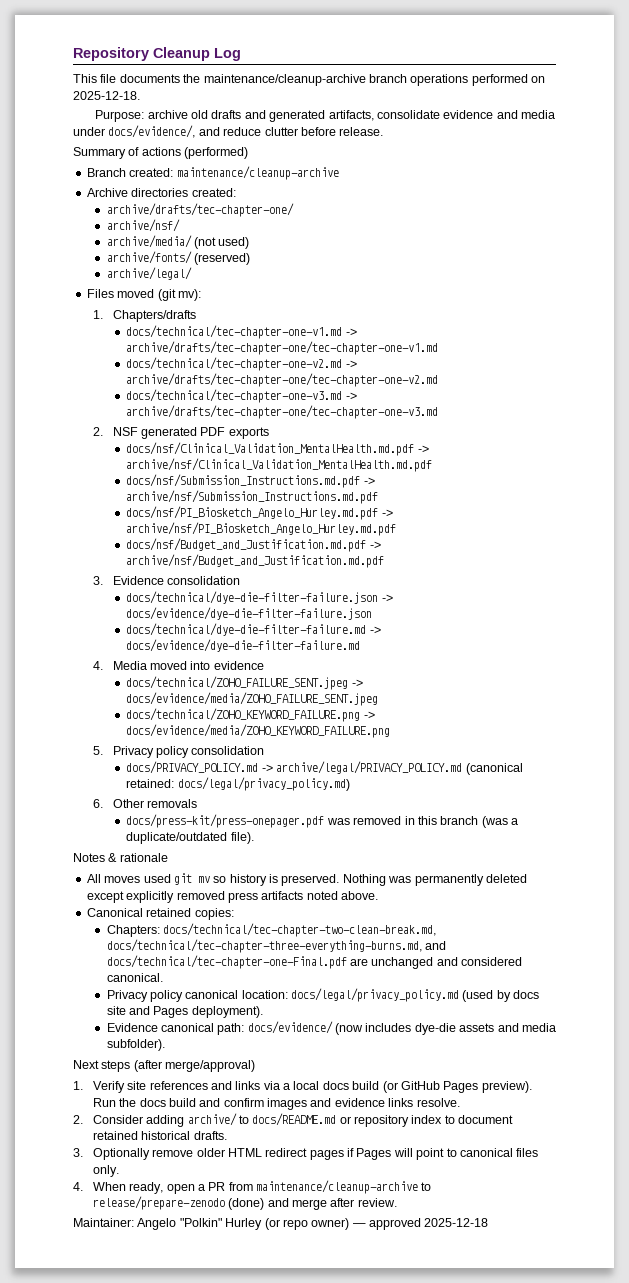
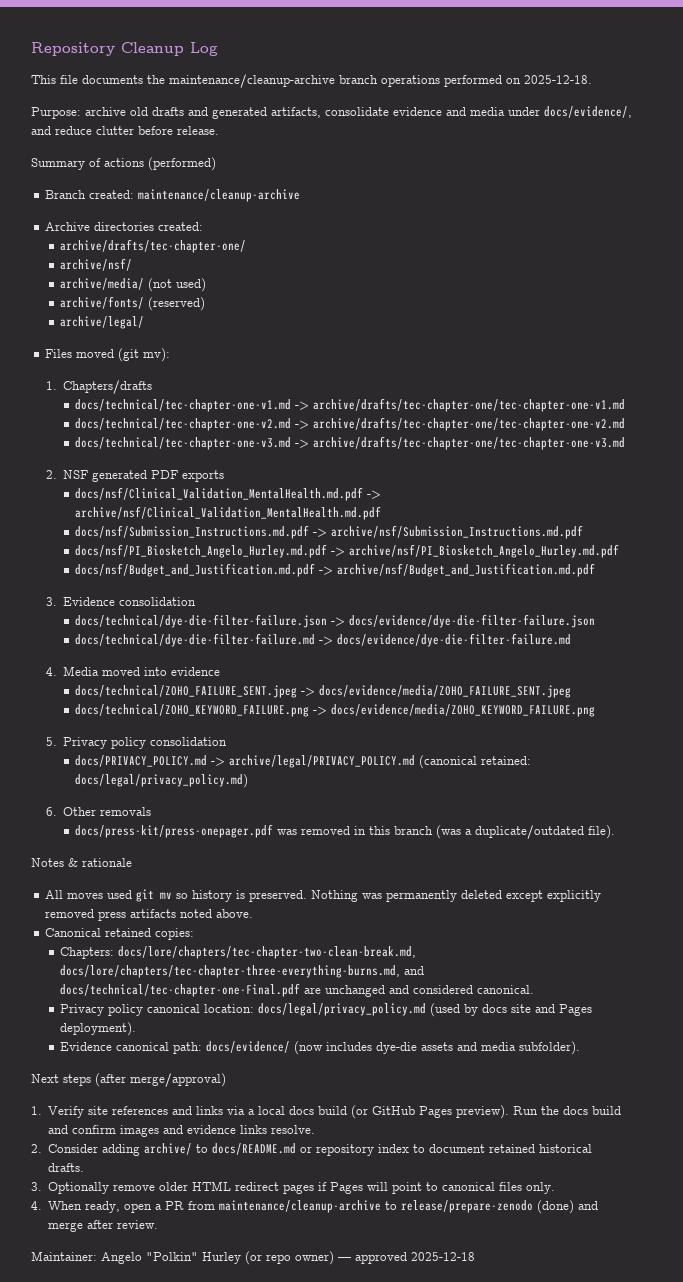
[162,923,436,937] [106,939,422,953] docs/technical/tec-chapter-two-clean-break.md, docs/technical/tec-chapter-three-everything-burns.md, -> [117,946,416,959] [59,965,400,978] docs/lore/chapters/tec-chapter-two-clean-break.md, docs/lore/chapters/tec-chapter-three-everything-burns.md,

